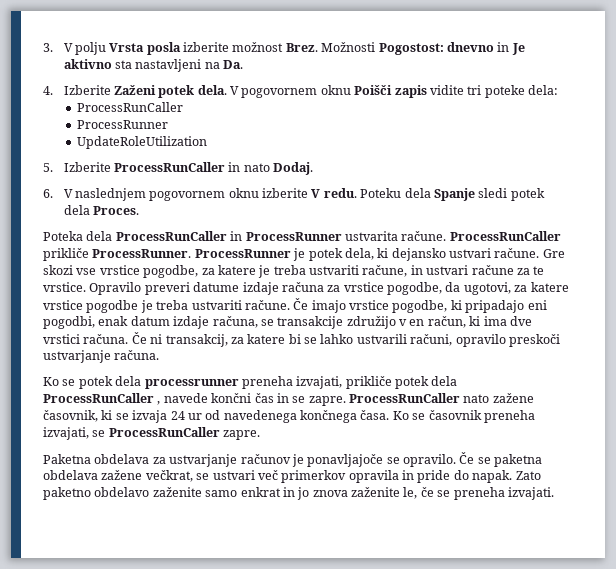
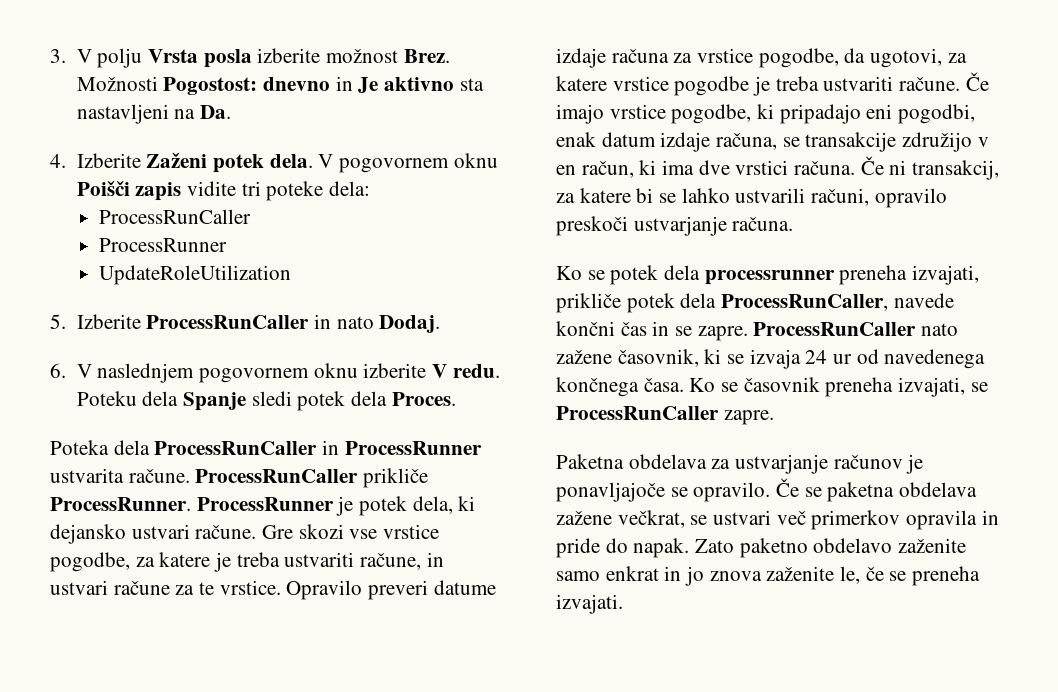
[43,393,161,405] ProcessRunCaller , -> [721,294,889,311] ProcessRunCaller,

